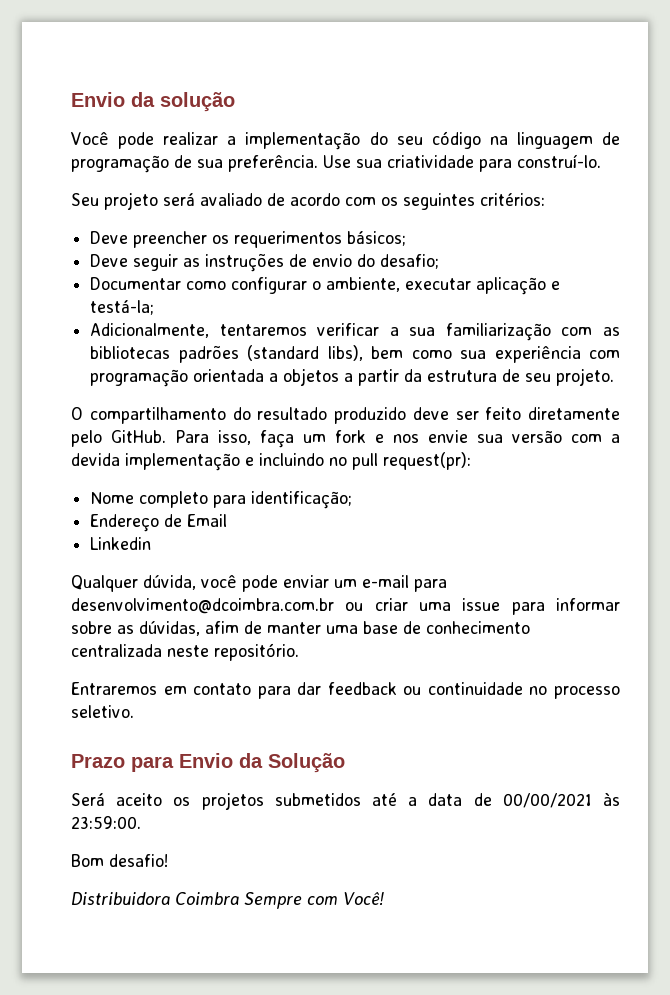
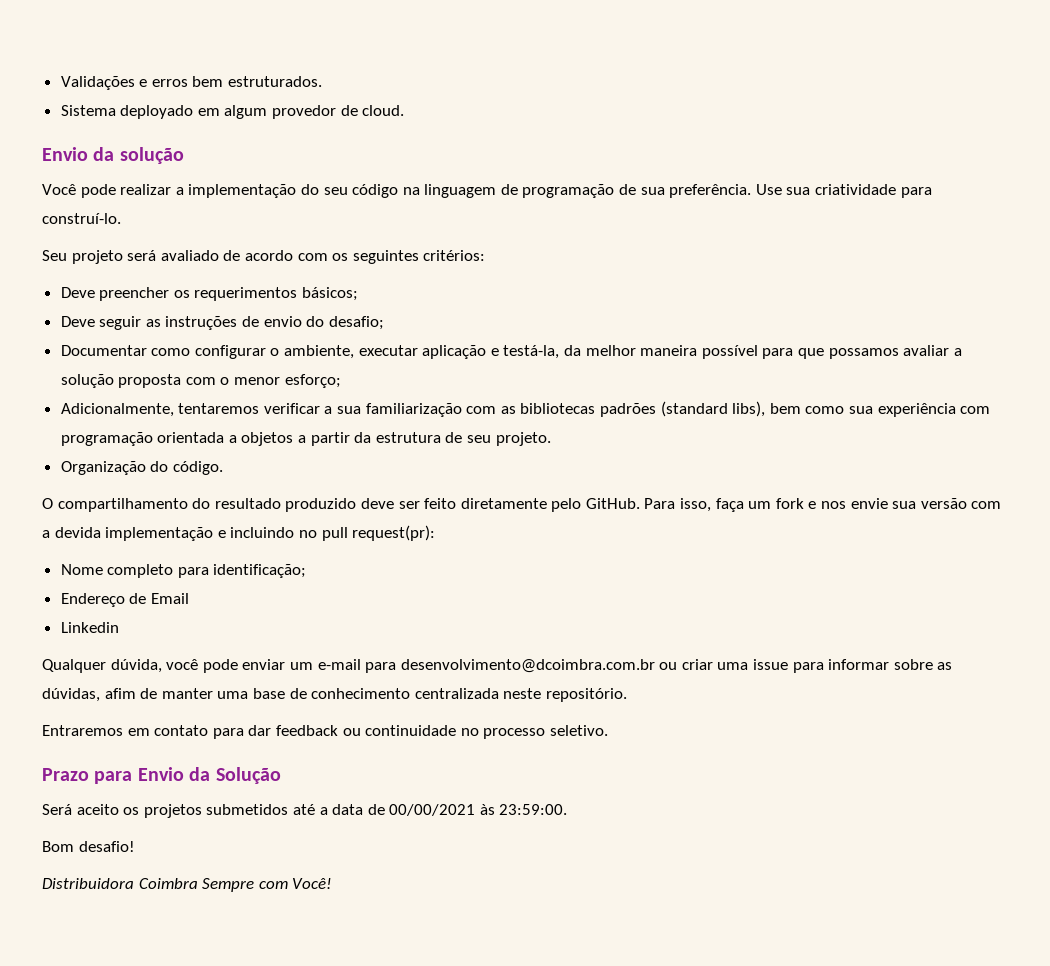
(71, 99) none -> [60,76,323,90] [60,105,405,119] Validações e erros bem estruturados. // Sistema deployado em algum provedor de cloud. //
[90,300,155,315] testá-la; -> [503,345,962,359] [60,374,341,388] testá-la, da melhor maneira possível para que possamos avaliar a solução proposta com o menor esforço;
(615, 377) none -> [60,461,223,475] // Organização do código.

